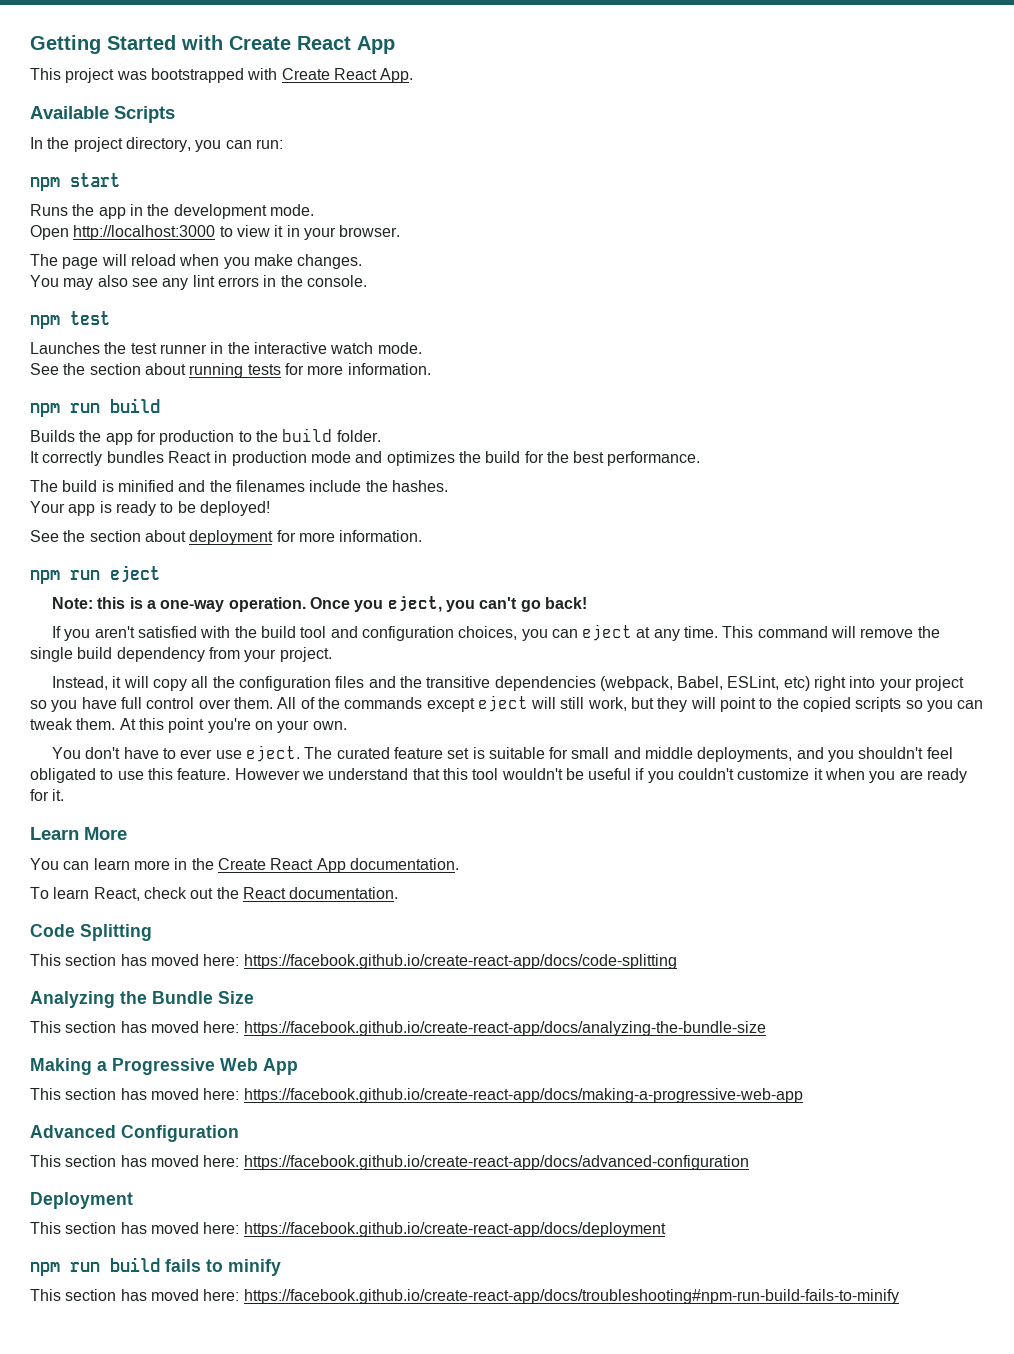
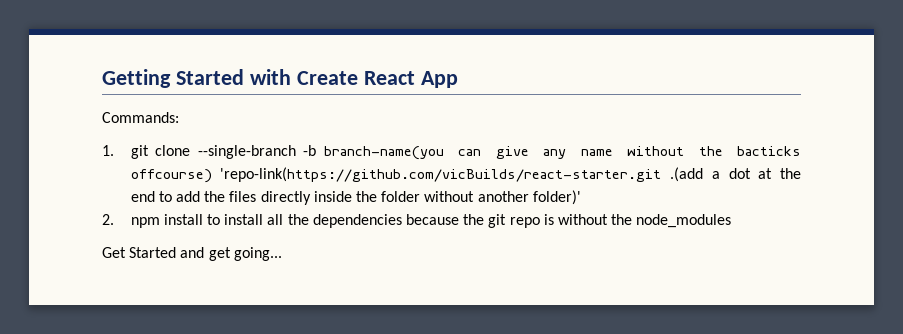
[30,68,414,83] [30,106,175,123] [30,137,283,152] [30,173,120,191] [30,204,314,219] [30,225,401,240] [30,254,363,269] [30,275,367,290] [30,311,110,329] [30,342,422,354] [30,363,431,378] [30,398,160,417] [30,428,381,445] [30,451,701,466] [30,480,448,492] [30,501,270,516] [30,530,423,545] [30,565,160,584] [52,596,587,612] [52,624,940,641] [30,647,332,662] [52,676,965,691] [30,695,984,712] [30,718,347,733] [52,745,953,762] [30,768,968,783] [30,789,65,801] [30,827,127,840] [30,858,459,873] [30,887,399,901] [30,924,152,941] [30,954,677,969] [30,991,254,1008] [30,1021,766,1036] [30,1058,298,1075] [30,1088,803,1103] [30,1125,239,1142] [30,1155,749,1170] [30,1192,133,1209] [30,1222,666,1237] [30,1257,281,1276] [30,1289,899,1304] This project was bootstrapped with Create React App. // Available Scripts // In the project directory, you can run: // npm start // Runs the app in the development mode. // Open http://localhost:3000 to view it in your browser. // The page will reload when you make changes. // You may also see any lint errors in the console. // npm test // Launches the test runner in the interactive watch mode. // See the section about running tests for more information. // npm run build // Builds the app for production to the build folder. // It correctly bundles React in production mode and optimizes the build for the best performance. // The build is minified and the filenames include the hashes. // Your app is ready to be deployed! // See the section about deployment for more information. // npm run eject // Note: this is a one-way operation. Once you eject, you can't go back! // If you aren't satisfied with the build tool and configuration choices, you can eject at any time. This command will remove the single build dependency from your project. // Instead, it will copy all the configuration files and the transitive dependencies (webpack, Babel, ESLint, etc) right into your project so you have full control over them. All of the commands except eject will still work, but they will point to the copied scripts so you can tweak them. At this point you're on your own. // You don't have to ever use eject. The curated feature set is suitable for small and middle deployments, and you shouldn't feel obligated to use this feature. However we understand that this tool wouldn't be useful if you couldn't customize it when you are ready for it. // Learn More // You can learn more in the Create React App documentation. // To learn React, check out the React documentation. // Code Splitting // This section has moved here: https://facebook.github.io/create-react-app/docs/code-splitting // Analyzing the Bundle Size // This section has moved here: https://facebook.github.io/create-react-app/docs/analyzing-the-bundle-size // Making a Progressive Web App // This section has moved here: https://facebook.github.io/create-react-app/docs/making-a-progressive-web-app // Advanced Configuration // This section has moved here: https://facebook.github.io/create-react-app/docs/advanced-configuration // Deployment // This section has moved here: https://facebook.github.io/create-react-app/docs/deployment // npm run build fails to minify // This section has moved here: https://facebook.github.io/create-react-app/docs/troubleshooting#npm-run-build-fails-to-minify -> [102,112,179,123] [102,145,801,160] [130,167,801,183] [130,190,581,205] [102,214,732,228] [102,247,282,261] Commands: // 1. git clone --single-branch -b branch-name(you can give any name without the bacticks offcourse) 'repo-link(https://github.com/vicBuilds/react-starter.git .(add a dot at the end to add the files directly inside the folder without another folder)' // 2. npm install to install all the dependencies because the git repo is without the node_modules // Get Started and get going...

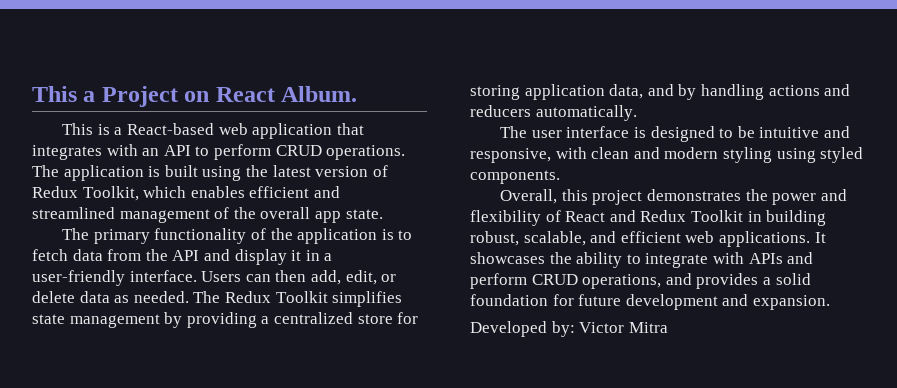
[102,69,458,88] [102,112,179,123] [102,145,801,160] [130,167,801,183] [130,190,581,205] [102,214,732,228] [102,247,282,261] Getting Started with Create React App // Commands: // 1. git clone --single-branch -b branch-name(you can give any name without the bacticks offcourse) 'repo-link(https://github.com/vicBuilds/react-starter.git .(add a dot at the end to add the files directly inside the folder without another folder)' // 2. npm install to install all the dependencies because the git repo is without the node_modules // Get Started and get going... -> [32,86,358,107] [62,123,364,139] [32,144,406,160] [32,165,388,181] [32,186,340,201] [32,207,383,223] [62,228,413,244] [32,249,333,265] [32,270,397,286] [32,291,403,307] [32,312,419,328] [470,84,851,100] [470,105,637,121] [500,126,850,142] [470,147,864,163] [470,170,560,184] [500,189,847,205] [470,210,827,226] [470,231,826,247] [470,252,814,268] [470,273,811,289] [470,294,830,310] [470,321,668,337] This a Project on React Album. // This is a React-based web application that integrates with an API to perform CRUD operations. The application is built using the latest version of Redux Toolkit, which enables efficient and streamlined management of the overall app state. // The primary functionality of the application is to fetch data from the API and display it in a user-friendly interface. Users can then add, edit, or delete data as needed. The Redux Toolkit simplifies state management by providing a centralized store for storing application data, and by handling actions and reducers automatically. // The user interface is designed to be intuitive and responsive, with clean and modern styling using styled components. // Overall, this project demonstrates the power and flexibility of React and Redux Toolkit in building robust, scalable, and efficient web applications. It showcases the ability to integrate with APIs and perform CRUD operations, and provides a solid foundation for future development and expansion. // Developed by: Victor Mitra

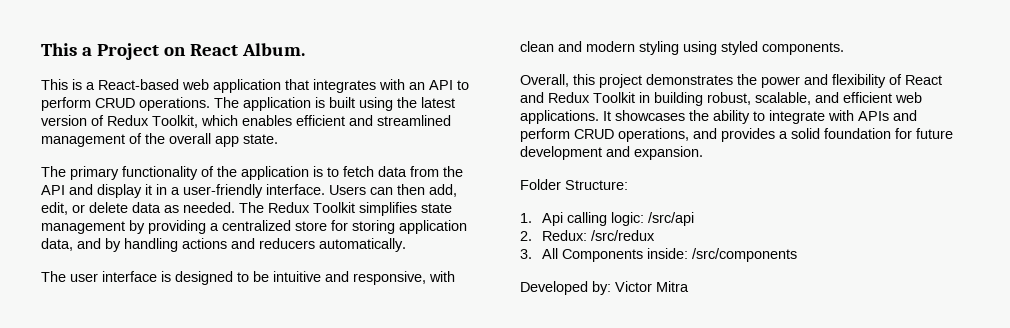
(830, 302) none -> [520,179,628,190] [520,212,694,226] [520,230,655,241] [520,248,797,262] // Folder Structure: // 1. Api calling logic: /src/api // 2. Redux: /src/redux // 3. All Components inside: /src/components

